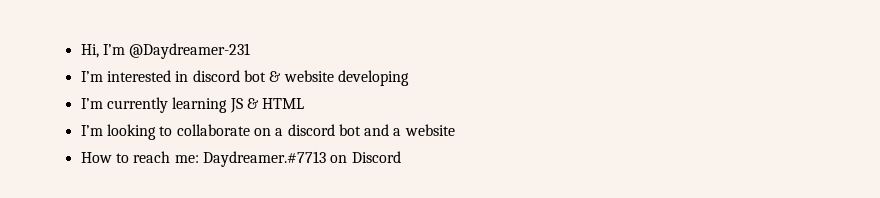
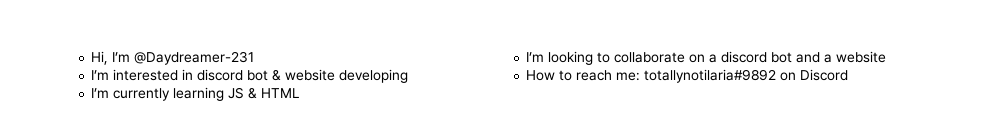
[202,151,326,167] Daydreamer.#7713 -> [644,69,777,83] totallynotilaria#9892

